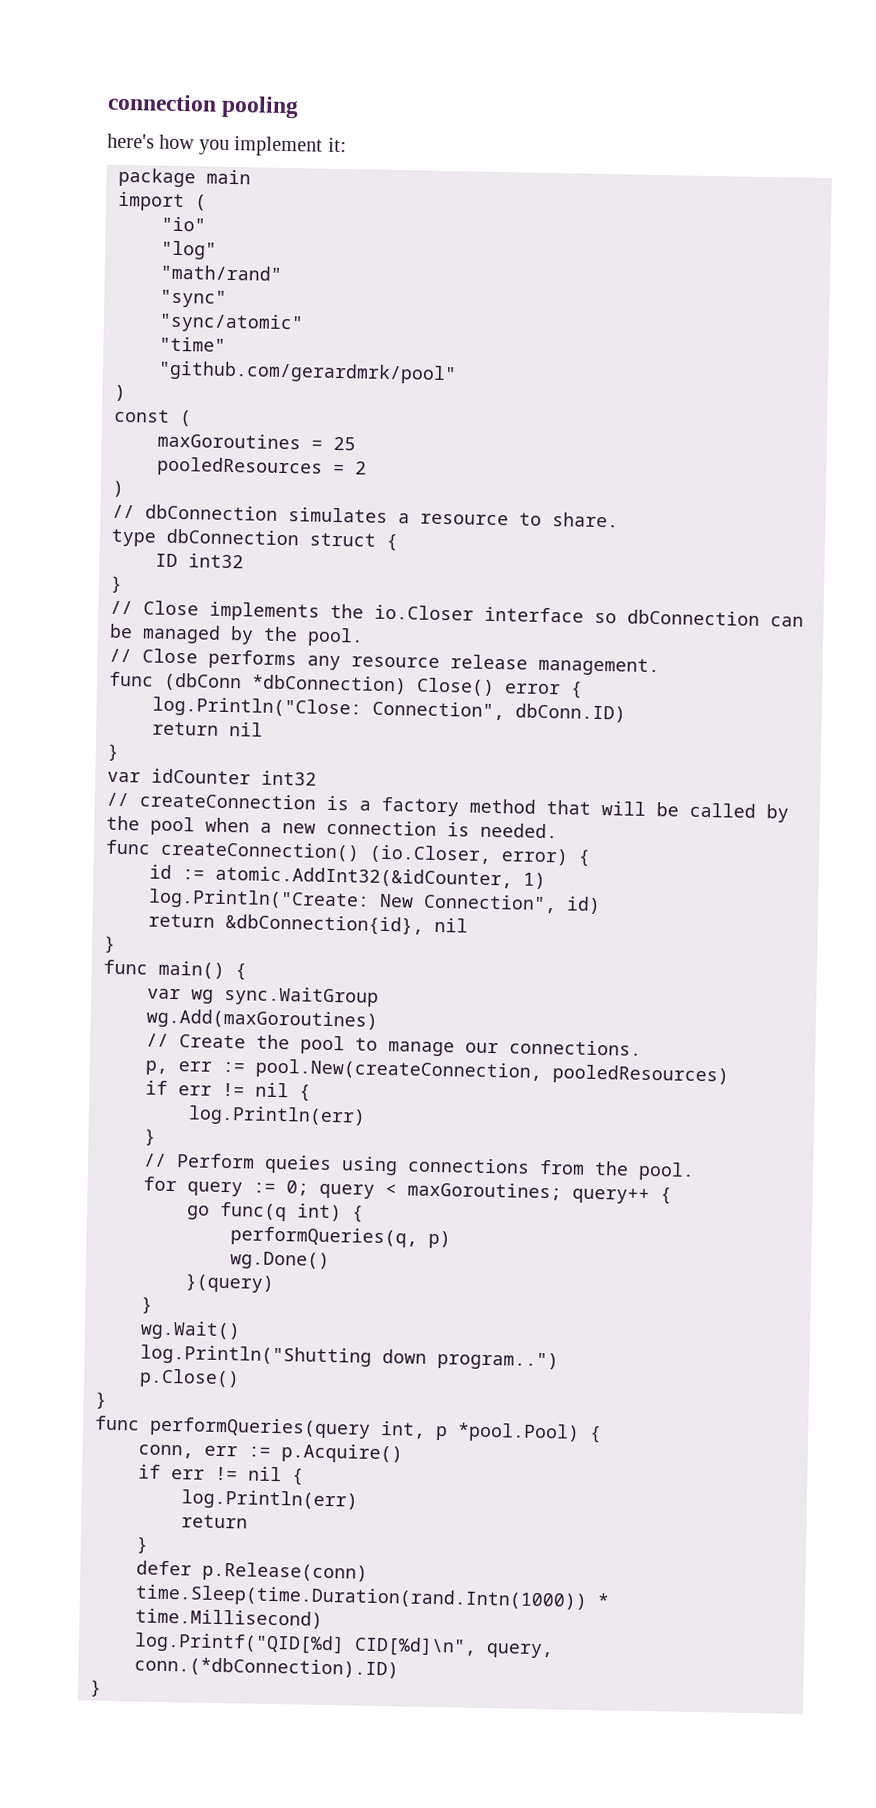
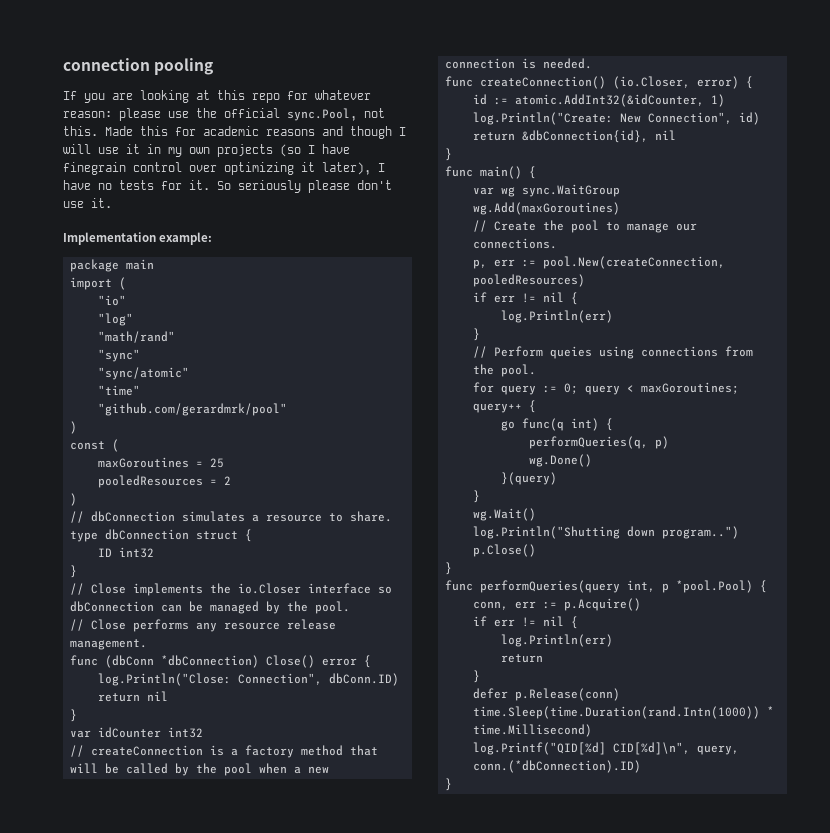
[107,133,347,157] here's how you implement it: -> [63,90,371,103] [63,108,385,121] [63,126,406,139] [63,144,350,157] [63,162,385,175] [63,180,392,193] [63,198,112,208] [63,232,213,245] If you are looking at this repo for whatever reason: please use the official sync.Pool, not this. Made this for academic reasons and though I will use it in my own projects (so I have finegrain control over optimizing it later), I have no tests for it. So seriously please don't use it. // Implementation example:

